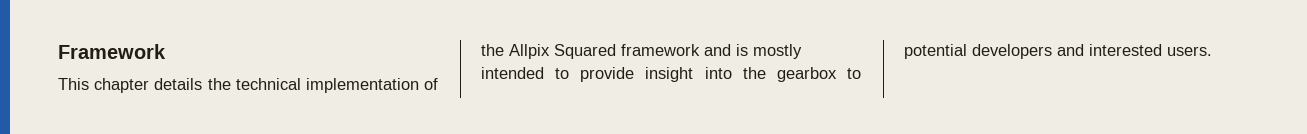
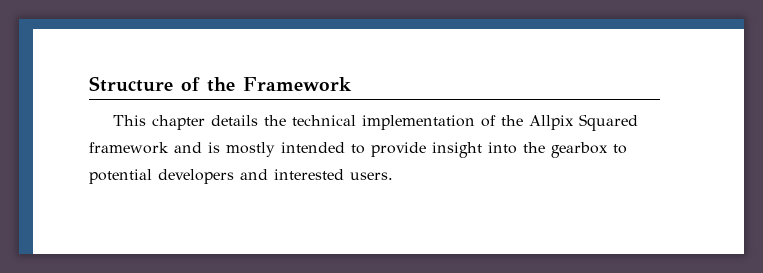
(58, 51) none -> [89,76,235,92] Structure of the

